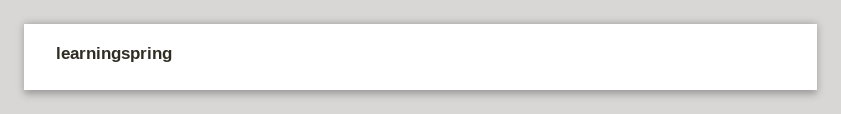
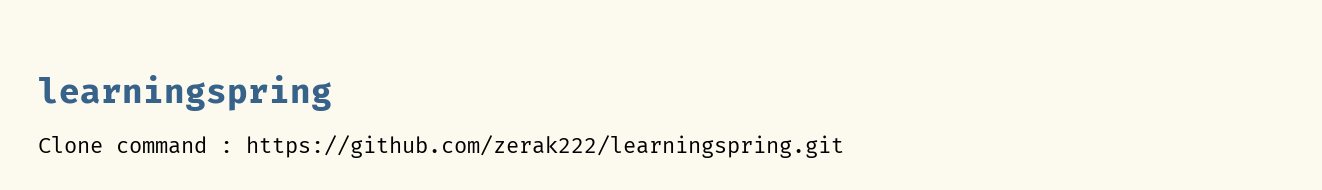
(172, 54) none -> [38,135,844,158] // Clone command : https://github.com/zerak222/learningspring.git

